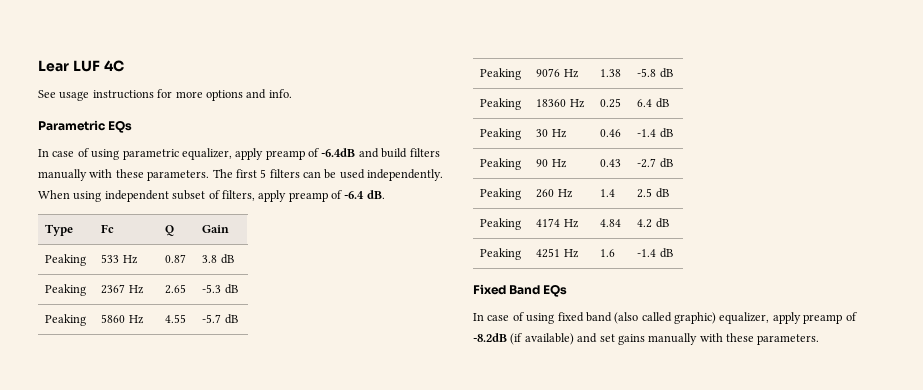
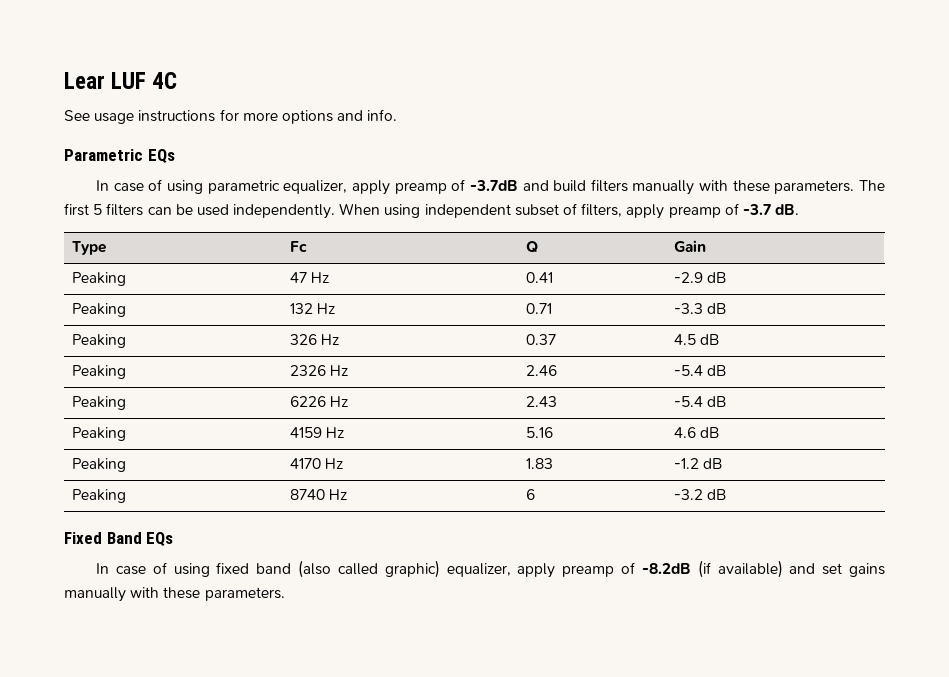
[321,148,356,157] -6.4dB -> [469,180,518,191] -3.7dB
[344,191,365,199] -6.4 -> [742,204,771,215] -3.7
[101,254,138,264] [165,254,187,263] [202,254,234,264] [45,284,87,296] [101,284,144,294] [165,284,187,294] [202,284,238,294] [45,314,87,326] [101,314,144,324] [165,314,187,323] [202,314,238,324] [480,68,522,80] [536,68,579,78] [600,69,622,77] [637,68,673,78] [480,98,522,110] [536,99,585,108] [600,98,622,108] [637,98,669,108] [480,128,522,140] [536,129,567,138] [600,129,622,137] [637,128,673,138] [480,158,522,170] [536,159,567,168] [600,159,622,167] [637,158,673,168] [480,188,522,200] [536,189,573,198] [600,189,616,197] [637,188,669,198] [480,218,522,230] [536,218,579,228] [600,219,622,227] [637,218,669,228] [480,248,522,260] [536,248,579,258] [600,249,616,257] [637,249,657,257] 533 Hz | 0.87 | 3.8 dB // Peaking | 2367 Hz | 2.65 | -5.3 dB // Peaking | 5860 Hz | 4.55 | -5.7 dB // Peaking | 9076 Hz | 1.38 | -5.8 dB // Peaking | 18360 Hz | 0.25 | 6.4 dB // Peaking | 30 Hz | 0.46 | -1.4 dB // Peaking | 90 Hz | 0.43 | -2.7 dB // Peaking | 260 Hz | 1.4 | 2.5 dB // Peaking | 4174 Hz | 4.84 | 4.2 dB // Peaking | 4251 Hz | 1.6 | -1.4 -> [290,272,330,283] [526,272,554,283] [674,272,727,283] [72,303,127,317] [290,303,336,314] [526,303,553,314] [674,303,727,314] [72,334,127,348] [290,334,340,345] [526,334,557,345] [674,334,720,345] [72,365,127,379] [290,365,349,376] [526,365,558,376] [674,365,727,376] [72,396,127,410] [290,396,349,407] [526,396,558,407] [674,396,727,407] [72,427,127,441] [290,427,345,438] [526,427,554,438] [674,427,720,438] [72,458,127,472] [290,458,344,469] [526,458,554,469] [674,458,723,469] [72,489,127,503] [290,489,348,500] [526,489,536,500] [674,489,704,500] 47 Hz | 0.41 | -2.9 dB // Peaking | 132 Hz | 0.71 | -3.3 dB // Peaking | 326 Hz | 0.37 | 4.5 dB // Peaking | 2326 Hz | 2.46 | -5.4 dB // Peaking | 6226 Hz | 2.43 | -5.4 dB // Peaking | 4159 Hz | 5.16 | 4.6 dB // Peaking | 4170 Hz | 1.83 | -1.2 dB // Peaking | 8740 Hz | 6 | -3.2

